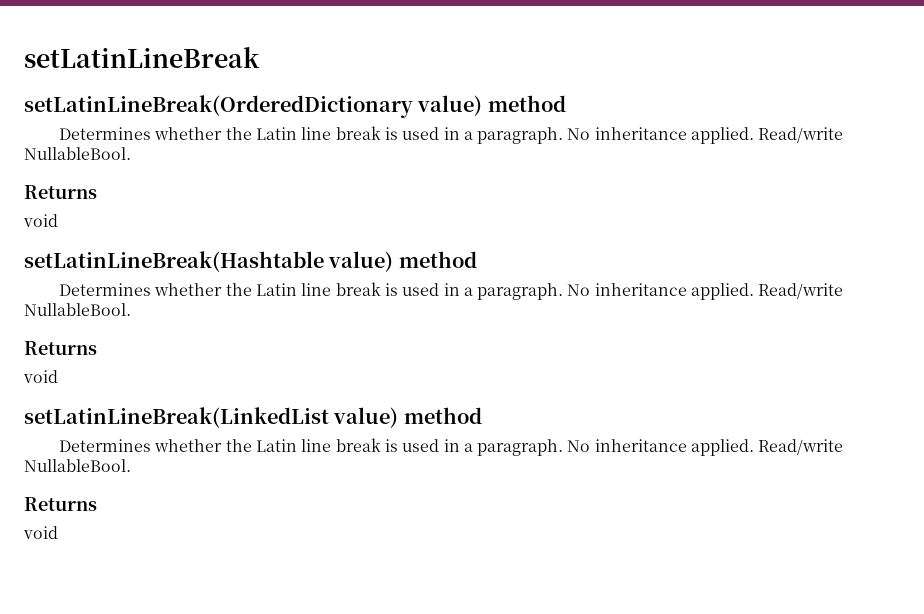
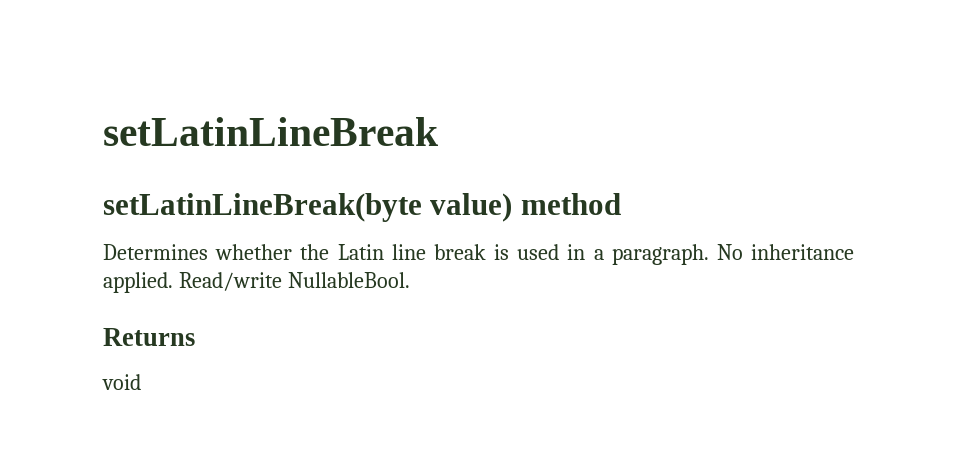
[24,95,413,118] setLatinLineBreak(OrderedDictionary -> [103,193,422,222] setLatinLineBreak(byte
[24,251,477,272] [58,282,844,300] [24,303,131,316] [24,341,97,355] [23,370,58,383] [24,407,482,428] [58,438,844,456] [24,459,131,472] [24,497,97,511] [23,526,58,539] // setLatinLineBreak(Hashtable value) method // Determines whether the Latin line break is used in a paragraph. No inheritance applied. Read/write NullableBool. // Returns // void // setLatinLineBreak(LinkedList value) method // Determines whether the Latin line break is used in a paragraph. No inheritance applied. Read/write NullableBool. // Returns // void -> (141, 382) none

